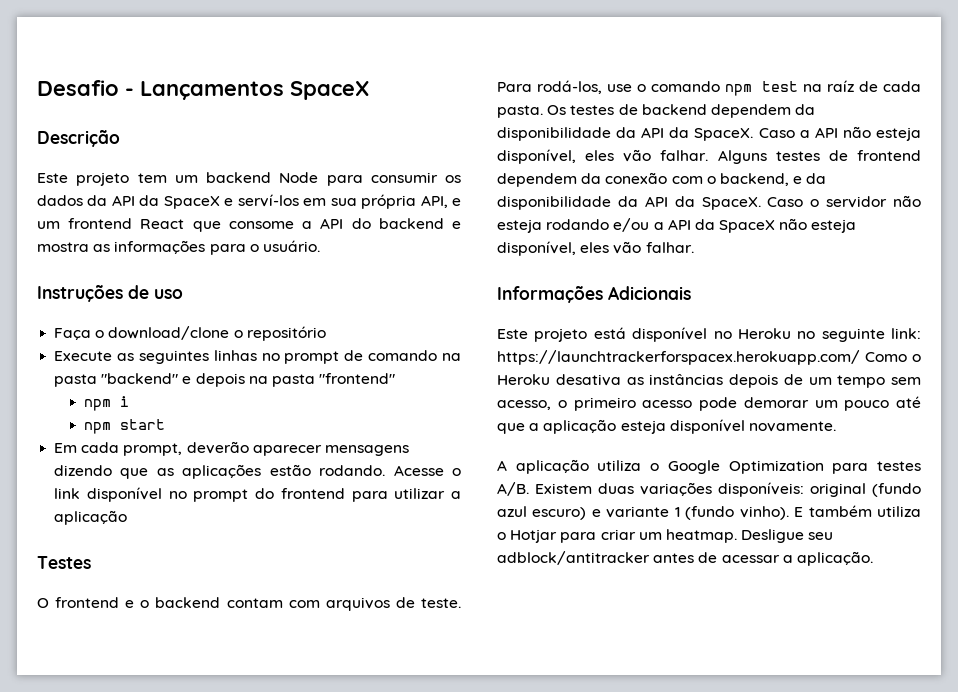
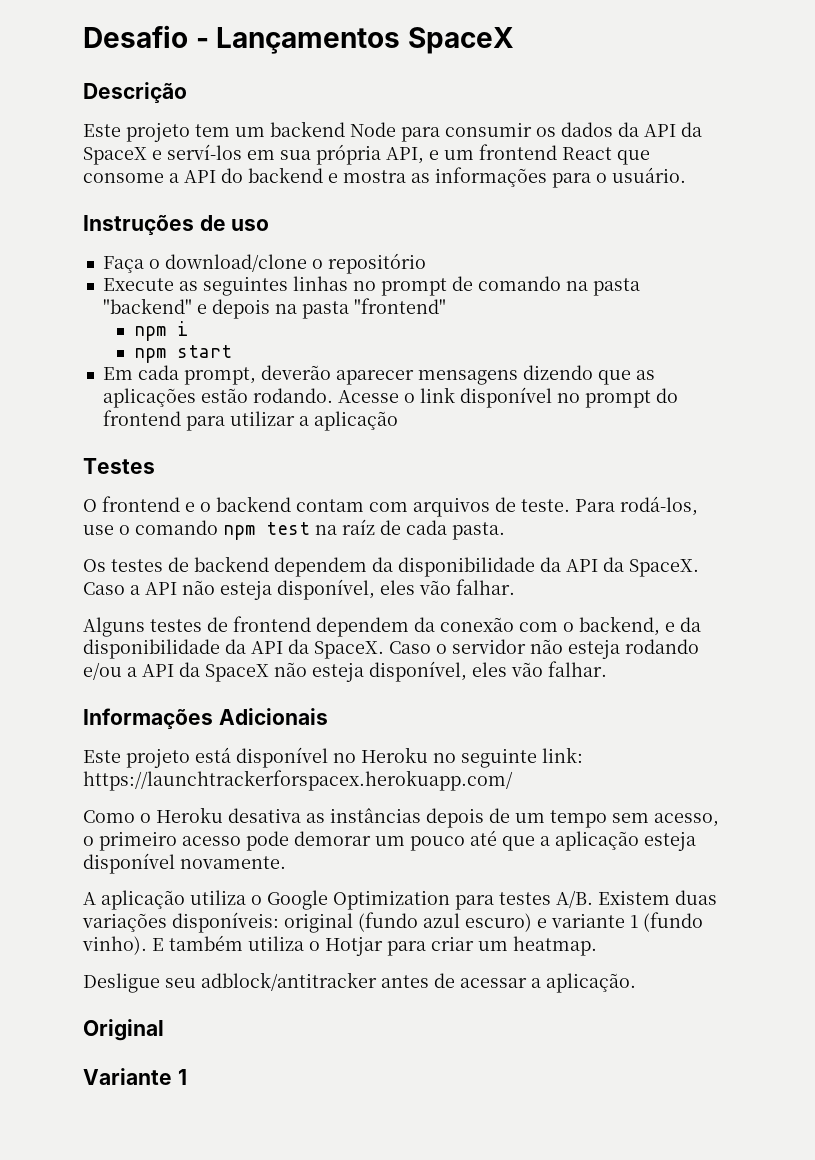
(543, 111) none -> (505, 531) //
(709, 155) none -> (515, 587) //
(860, 357) none -> (513, 780) //
(737, 536) none -> (597, 946) //
(873, 558) none -> [83,1019,164,1041] [83,1068,187,1085] // Original // Variante 1

